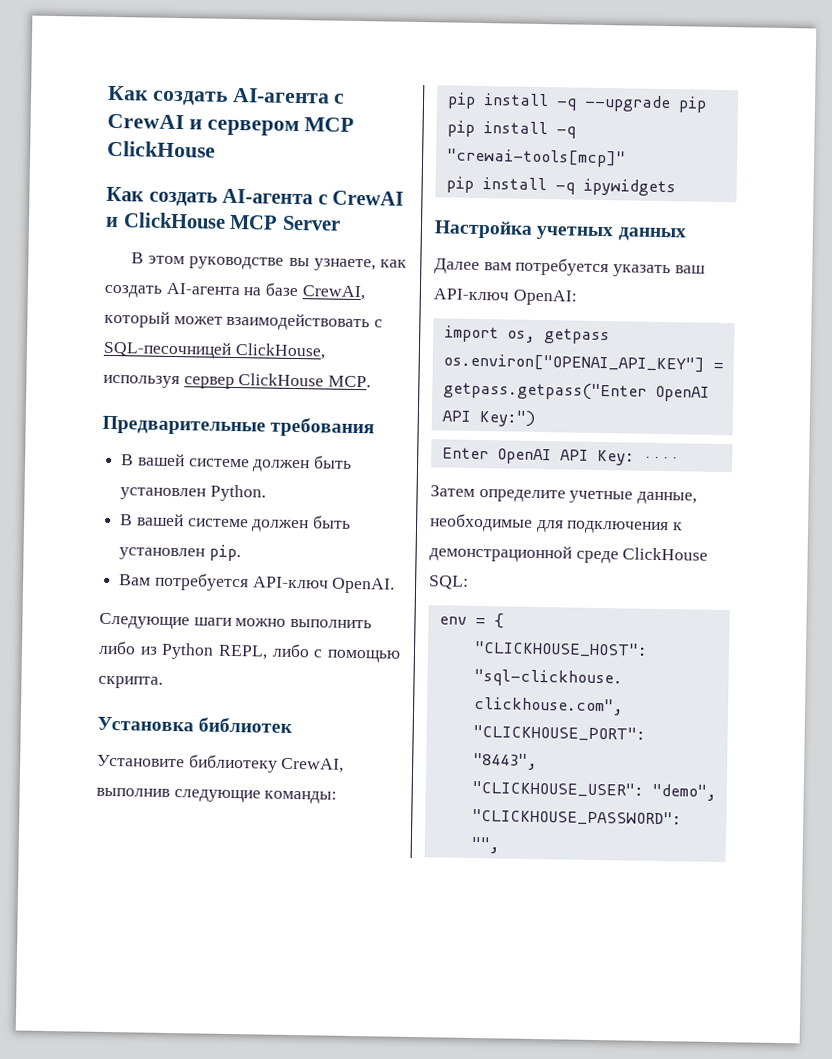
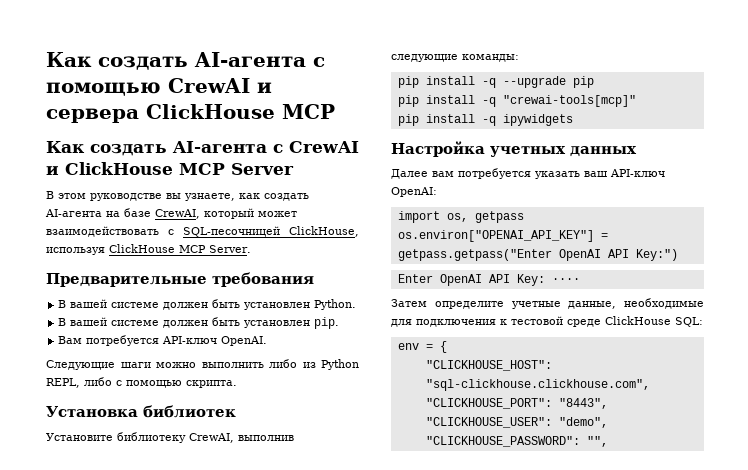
[108,85,346,106] [107,113,355,137] [107,140,216,158] Как создать AI-агента с CrewAI и сервером MCP ClickHouse -> [46,52,325,70] [46,78,272,96] [46,104,335,123] Как создать AI-агента с помощью CrewAI и сервера ClickHouse MCP
[183,373,372,389] сервер ClickHouse MCP. -> [109,244,251,253] ClickHouse MCP Server.
[429,544,572,563] демонстрационной -> [511,316,563,325] тестовой

